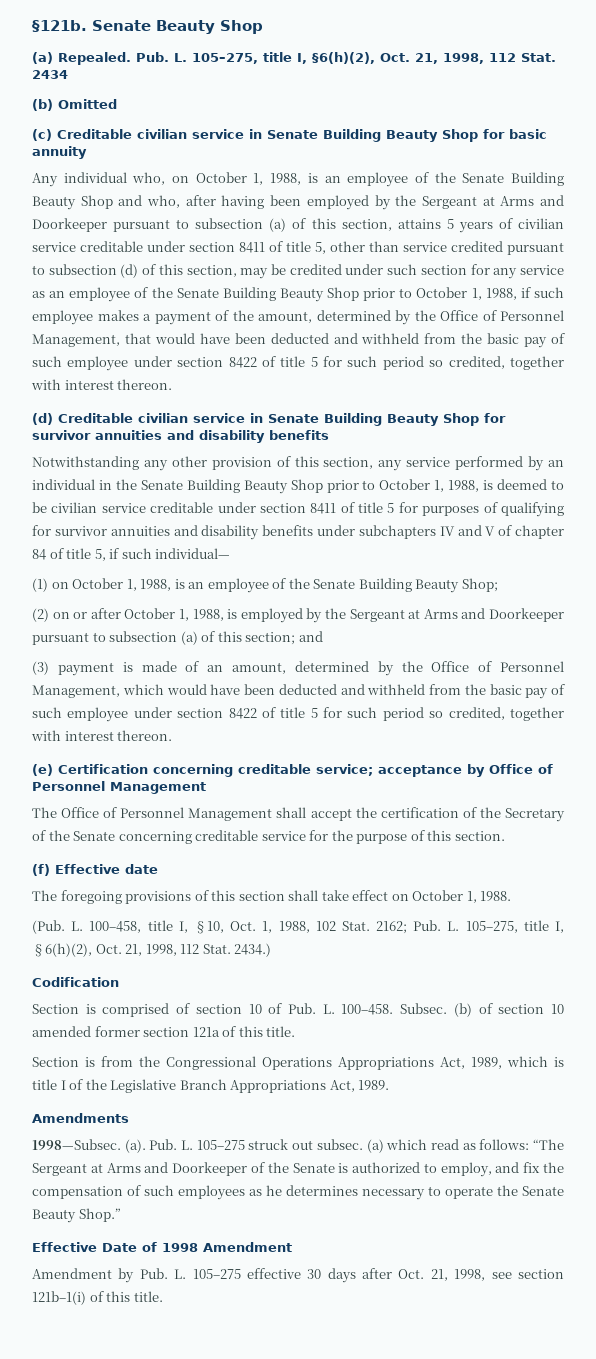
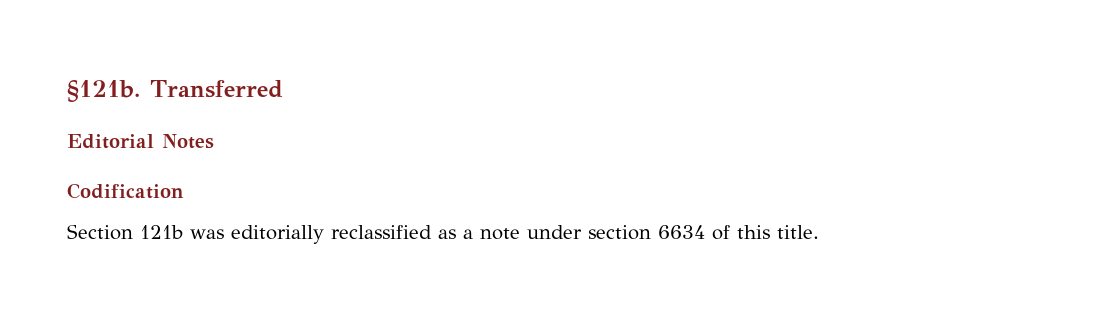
[92,20,263,34] [32,52,556,65] [32,70,68,79] [32,99,117,111] [32,129,547,142] [32,146,87,159] [32,172,564,187] [32,195,564,210] [32,218,564,233] [32,241,564,255] [32,264,565,279] [32,287,564,302] [32,310,564,325] [32,333,566,348] [32,356,564,371] [31,379,173,390] [32,413,506,426] [32,430,329,443] [32,456,565,471] [32,479,565,494] [32,502,564,517] [32,525,564,540] [32,548,231,561] [32,578,498,593] [32,608,565,623] [32,631,323,645] [32,661,564,676] [32,684,565,699] [32,707,564,722] [31,730,173,741] [32,764,553,777] [32,781,206,794] [32,807,565,822] [32,830,505,844] [32,864,158,876] [32,890,512,904] [32,920,564,934] [32,943,272,957] [32,977,119,987] [32,1003,565,1017] [32,1026,296,1037] [32,1056,564,1070] [32,1079,390,1093] [32,1113,129,1123] [32,1139,564,1153] [32,1162,564,1177] [32,1185,564,1200] [32,1208,121,1223] [32,1242,292,1252] [32,1268,564,1283] [32,1291,86,1305] Senate Beauty Shop // (a) Repealed. Pub. L. 105–275, title I, §6(h)(2), Oct. 21, 1998, 112 Stat. 2434 // (b) Omitted // (c) Creditable civilian service in Senate Building Beauty Shop for basic annuity // Any individual who, on October 1, 1988, is an employee of the Senate Building Beauty Shop and who, after having been employed by the Sergeant at Arms and Doorkeeper pursuant to subsection (a) of this section, attains 5 years of civilian service creditable under section 8411 of title 5, other than service credited pursuant to subsection (d) of this section, may be credited under such section for any service as an employee of the Senate Building Beauty Shop prior to October 1, 1988, if such employee makes a payment of the amount, determined by the Office of Personnel Management, that would have been deducted and withheld from the basic pay of such employee under section 8422 of title 5 for such period so credited, together with interest thereon. // (d) Creditable civilian service in Senate Building Beauty Shop for survivor annuities and disability benefits // Notwithstanding any other provision of this section, any service performed by an individual in the Senate Building Beauty Shop prior to October 1, 1988, is deemed to be civilian service creditable under section 8411 of title 5 for purposes of qualifying for survivor annuities and disability benefits under subchapters IV and V of chapter 84 of title 5, if such individual— // (1) on October 1, 1988, is an employee of the Senate Building Beauty Shop; // (2) on or after October 1, 1988, is employed by the Sergeant at Arms and Doorkeeper pursuant to subsection (a) of this section; and // (3) payment is made of an amount, determined by the Office of Personnel Management, which would have been deducted and withheld from the basic pay of such employee under section 8422 of title 5 for such period so credited, together with interest thereon. // (e) Certification concerning creditable service; acceptance by Office of Personnel Management // The Office of Personnel Management shall accept the certification of the Secretary of the Senate concerning creditable service for the purpose of this section. // (f) Effective date // The foregoing provisions of this section shall take effect on October 1, 1988. // (Pub. L. 100–458, title I, §10, Oct. 1, 1988, 102 Stat. 2162; Pub. L. 105–275, title I, §6(h)(2), Oct. 21, 1998, 112 Stat. 2434.) // Codification // Section is comprised of section 10 of Pub. L. 100–458. Subsec. (b) of section 10 amended former section 121a of this title. // Section is from the Congressional Operations Appropriations Act, 1989, which is title I of the Legislative Branch Appropriations Act, 1989. // Amendments // 1998—Subsec. (a). Pub. L. 105–275 struck out subsec. (a) which read as follows: “The Sergeant at Arms and Doorkeeper of the Senate is authorized to employ, and fix the compensation of such employees as he determines necessary to operate the Senate Beauty Shop.” // Effective Date of 1998 Amendment // Amendment by Pub. L. 105–275 effective 30 days after Oct. 21, 1998, see section 121b–1(i) -> [150,80,283,98] [67,134,214,149] [67,183,184,199] [67,224,705,244] Transferred // Editorial Notes // Codification // Section 121b was editorially reclassified as a note under section 6634

